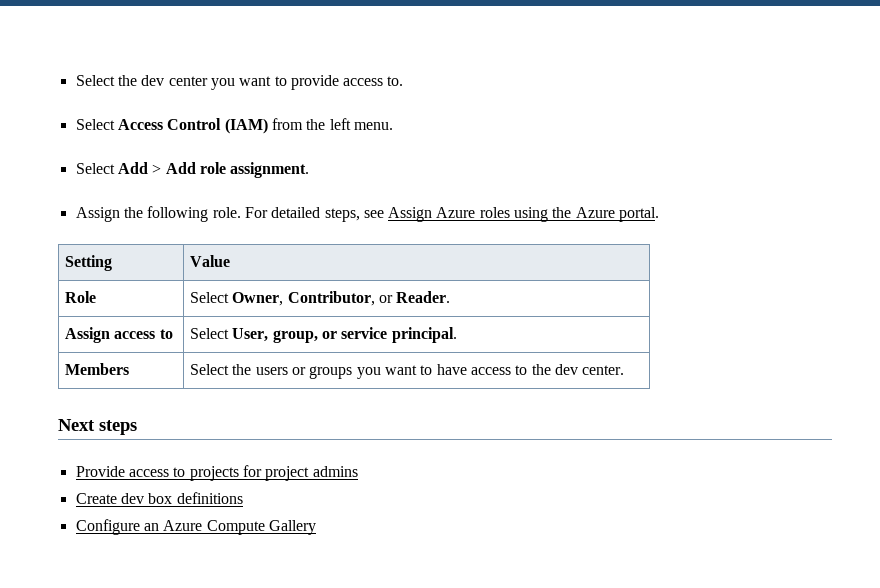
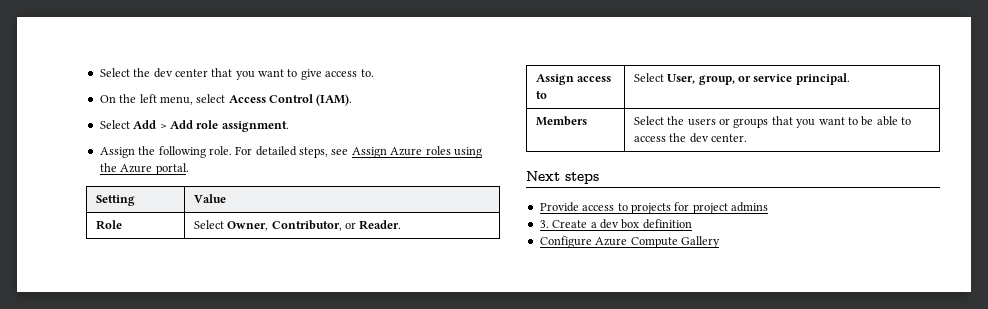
[210,75,339,90] you want to provide -> [211,68,322,80] that you want to give
[75,118,393,134] Select Access Control (IAM) from the left menu. -> [99,94,353,106] On the left menu, select Access Control (IAM).
[356,364,528,379] you want to have access to -> [771,116,912,128] [633,136,666,142] that you want to be able to access
[75,493,117,504] Create -> [539,220,597,228] 3. Create a
[176,492,243,504] definitions -> [642,219,692,229] definition
[143,523,159,531] an -> (592, 242) none

